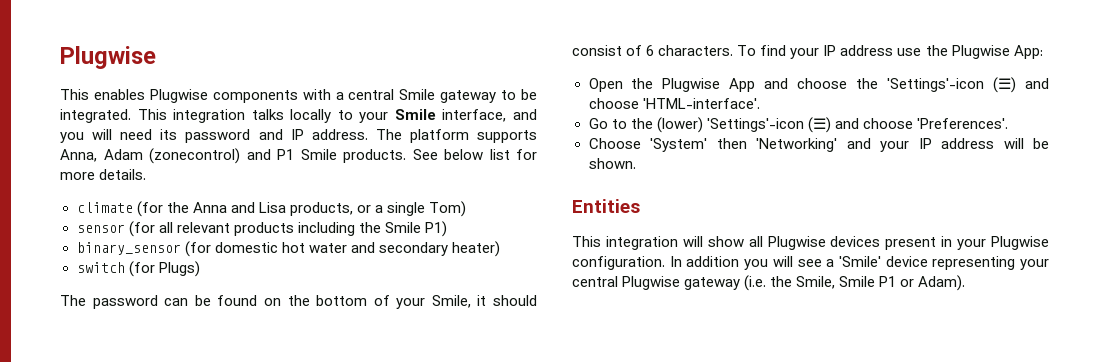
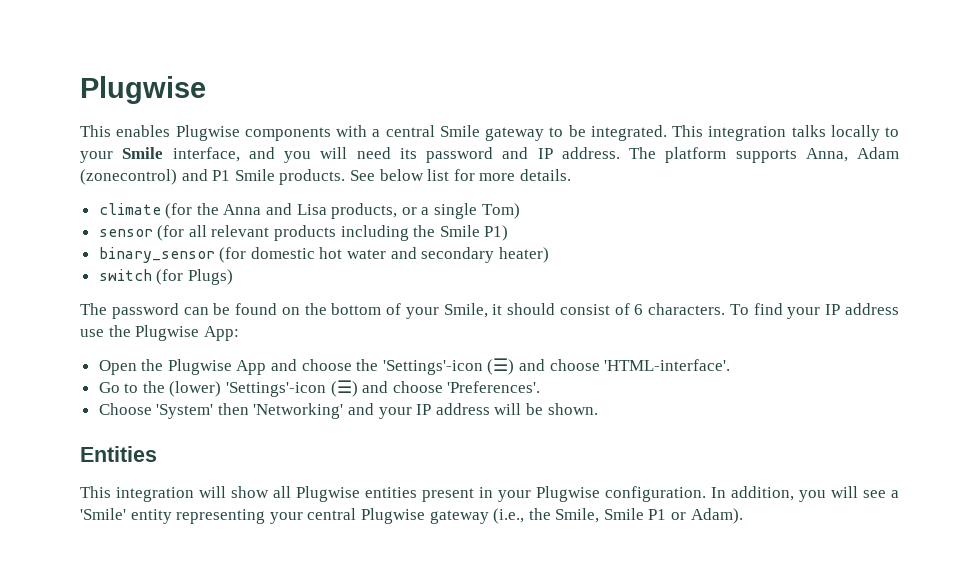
[830,236,881,247] devices -> [365,487,417,498] entities
[686,256,740,267] addition -> [731,486,794,501] addition,
[885,256,928,267] device -> [130,509,172,524] entity
[744,275,767,291] (i.e. -> [493,508,525,524] (i.e.,

